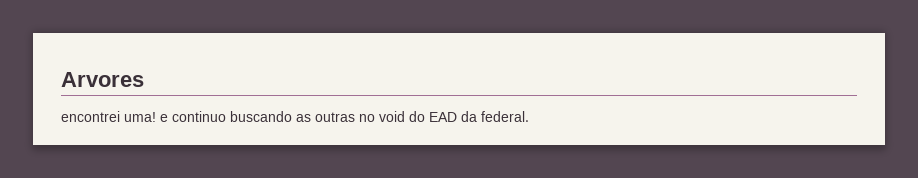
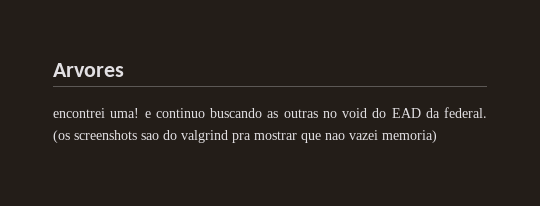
(529, 116) none -> [53,130,437,143] (os screenshots sao do valgrind pra mostrar que nao vazei memoria)

